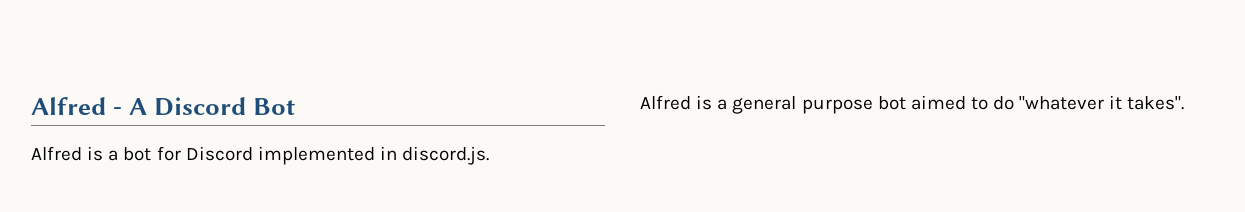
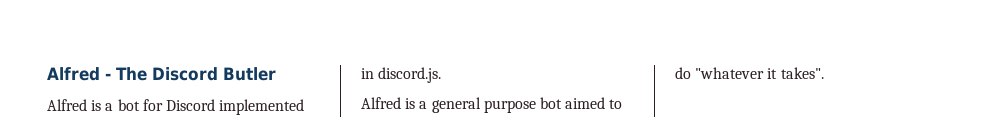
[129,97,296,116] A Discord Bot -> [116,67,276,81] The Discord Butler

